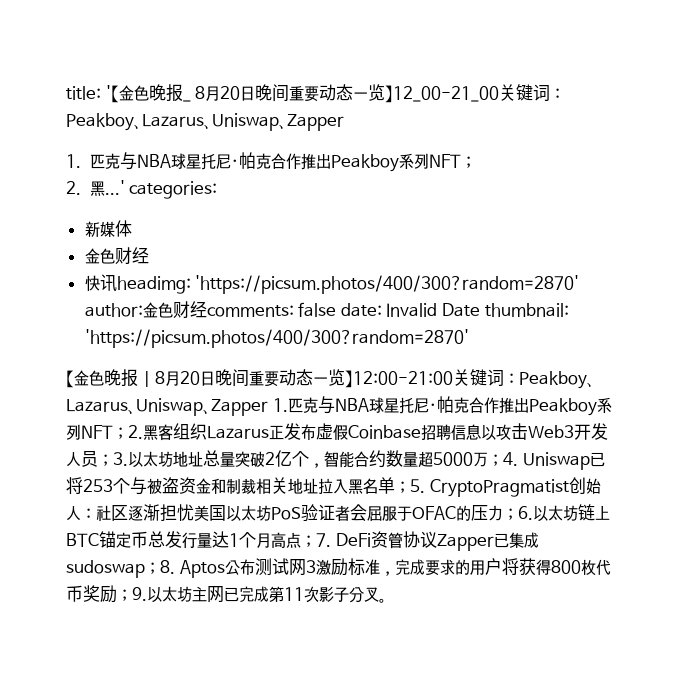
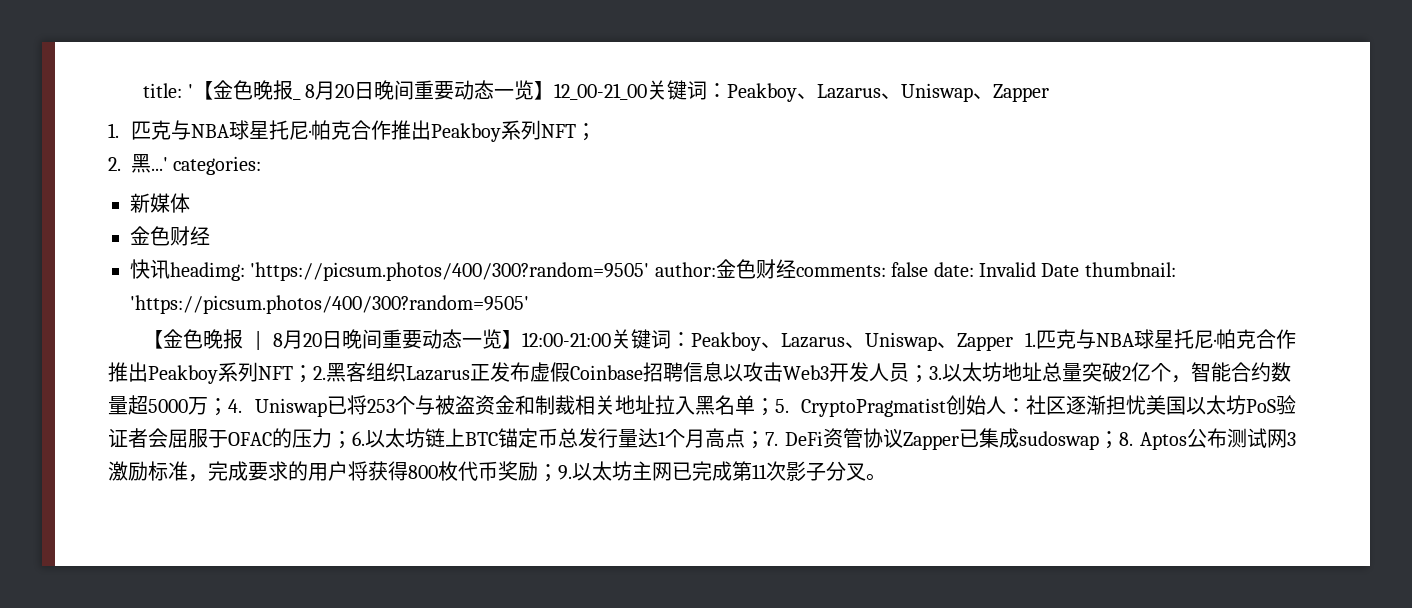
[195,275,580,294] 'https://picsum.photos/400/300?random=2870' -> [250,262,650,281] 'https://picsum.photos/400/300?random=9505'
[84,329,469,348] 'https://picsum.photos/400/300?random=2870' -> [130,295,529,314] 'https://picsum.photos/400/300?random=9505'

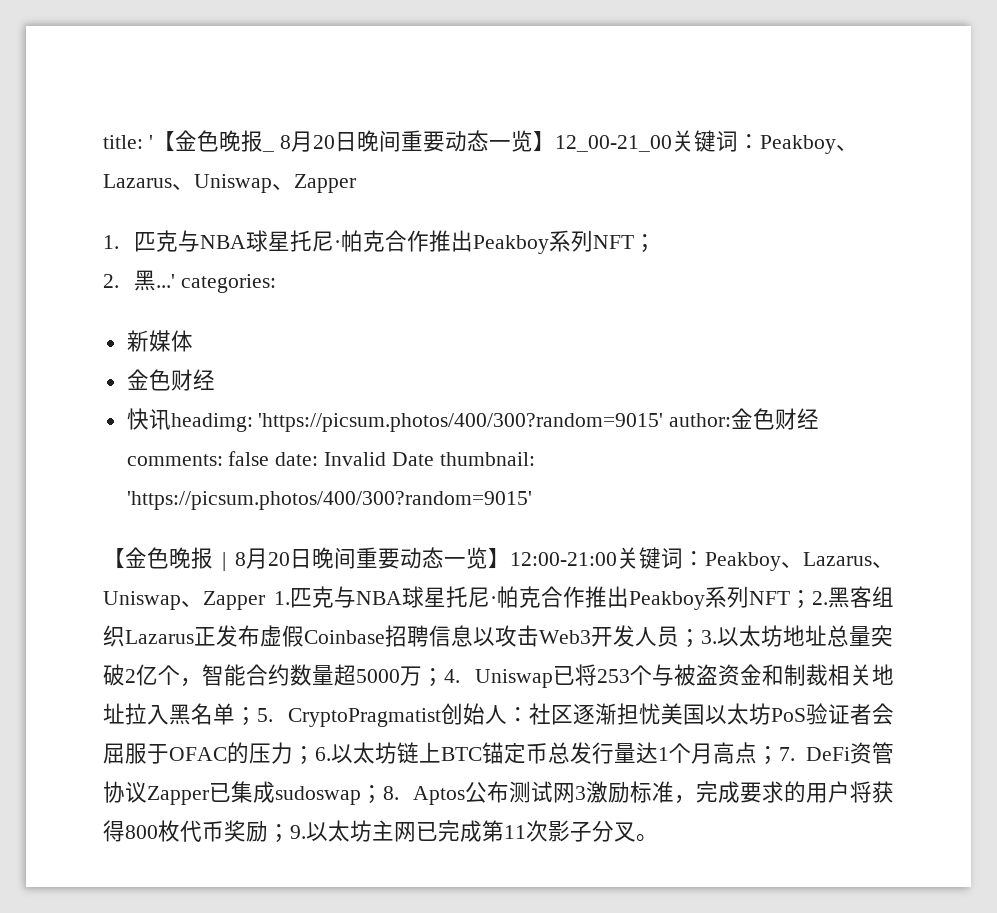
[250,262,650,281] 'https://picsum.photos/400/300?random=9505' -> [258,413,664,432] 'https://picsum.photos/400/300?random=9015'
[130,295,529,314] 'https://picsum.photos/400/300?random=9505' -> [126,491,532,510] 'https://picsum.photos/400/300?random=9015'

